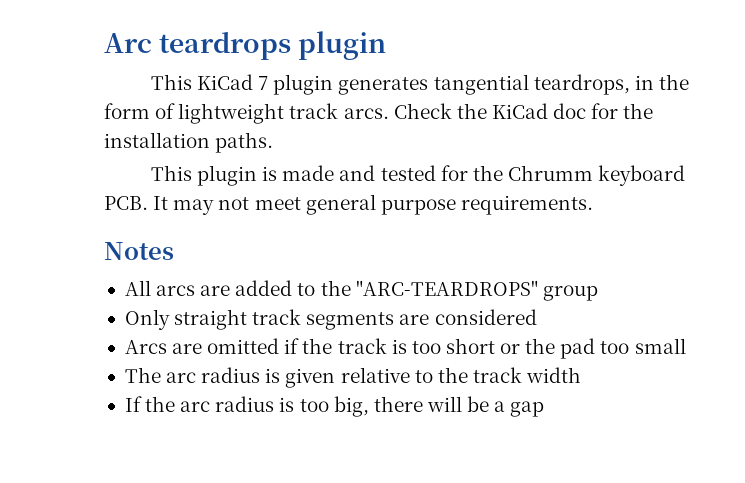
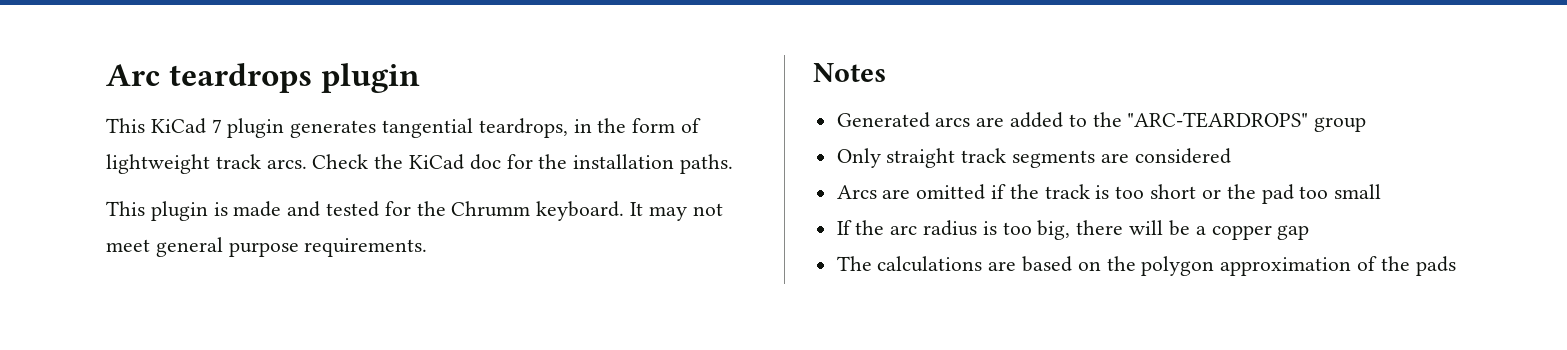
[598,165,686,186] [104,196,148,210] keyboard PCB. -> [536,201,625,221] keyboard.
[124,280,151,296] All -> [836,112,930,128] Generated
[124,367,582,388] // The arc radius is given relative to the track width -> (1382, 191) none
(506, 406) none -> [1211,225,1272,240] copper
(545, 409) none -> [836,256,1456,276] // The calculations are based on the polygon approximation of the pads

